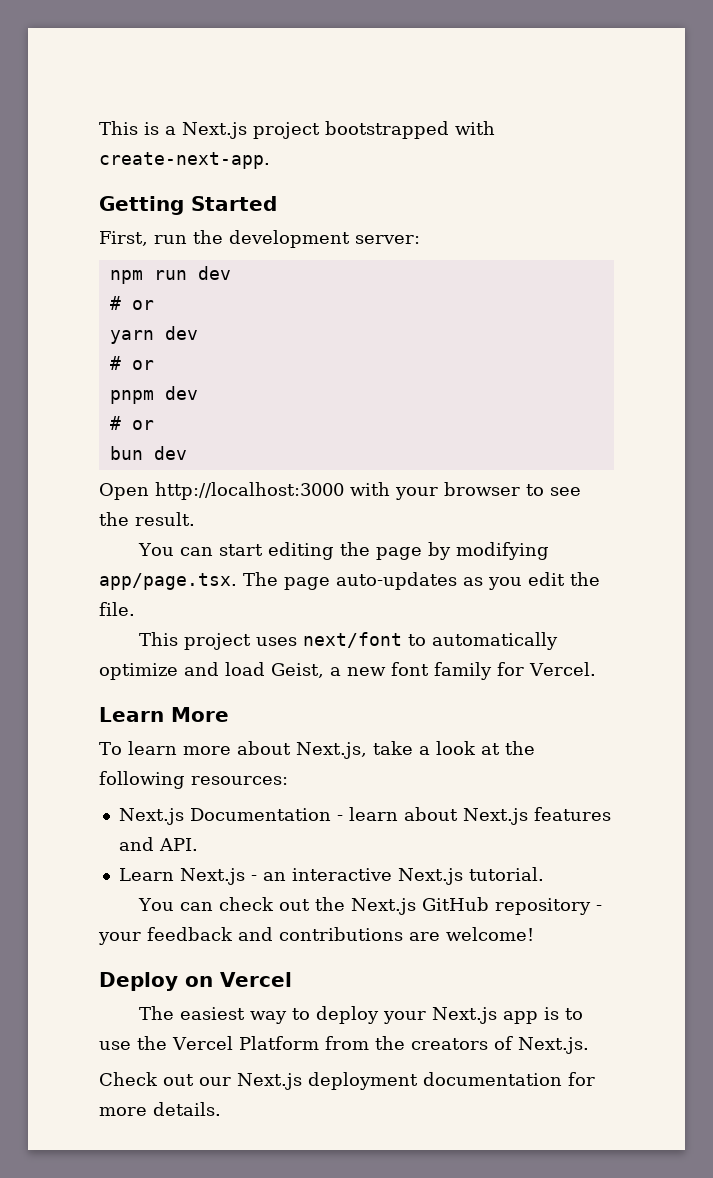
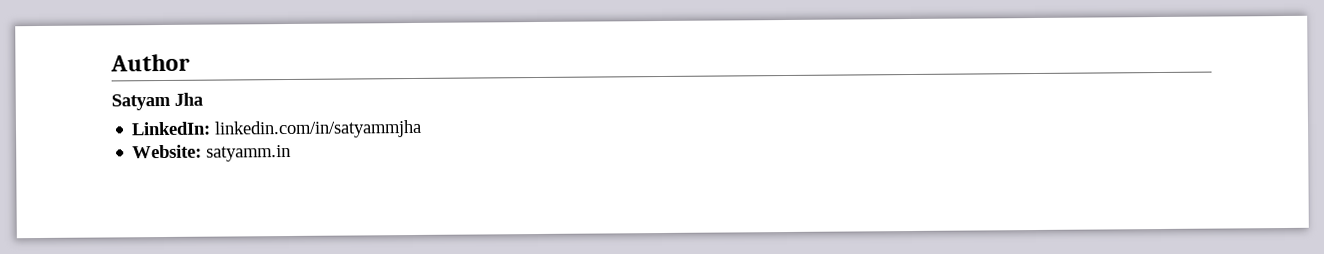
[99,121,495,139] [99,152,270,169] [99,196,277,215] [99,230,420,248] [109,266,231,284] [109,296,154,310] [109,326,198,344] [109,356,154,370] [109,386,198,404] [109,416,154,430] [109,446,187,460] [99,482,581,500] [99,512,195,526] [137,542,549,560] [99,572,600,590] [99,602,135,616] [138,632,558,650] [99,662,596,680] [99,707,229,722] [99,741,535,759] [99,771,288,789] [118,807,611,825] [118,837,198,851] [118,867,544,885] [137,897,602,915] [98,927,534,945] [99,972,292,991] [138,1006,583,1024] [99,1036,589,1054] [99,1072,595,1090] [99,1102,221,1116] This is a Next.js project bootstrapped with create-next-app. // Getting Started // First, run the development server: // npm run dev // # or // yarn dev // # or // pnpm dev // # or // bun dev // Open http://localhost:3000 with your browser to see the result. // You can start editing the page by modifying app/page.tsx. The page auto-updates as you edit the file. // This project uses next/font to automatically optimize and load Geist, a new font family for Vercel. // Learn More // To learn more about Next.js, take a look at the following resources: // Next.js Documentation - learn about Next.js features and API. // Learn Next.js - an interactive Next.js tutorial. // You can check out the Next.js GitHub repository - your feedback and contributions are welcome! // Deploy on Vercel // The easiest way to deploy your Next.js app is to use the Vercel Platform from the creators of Next.js. // Check out our Next.js deployment documentation for more details. -> [110,53,190,72] [111,92,203,111] [131,119,423,139] [132,144,292,162] Author // Satyam Jha // LinkedIn: linkedin.com/in/satyammjha // Website: satyamm.in

